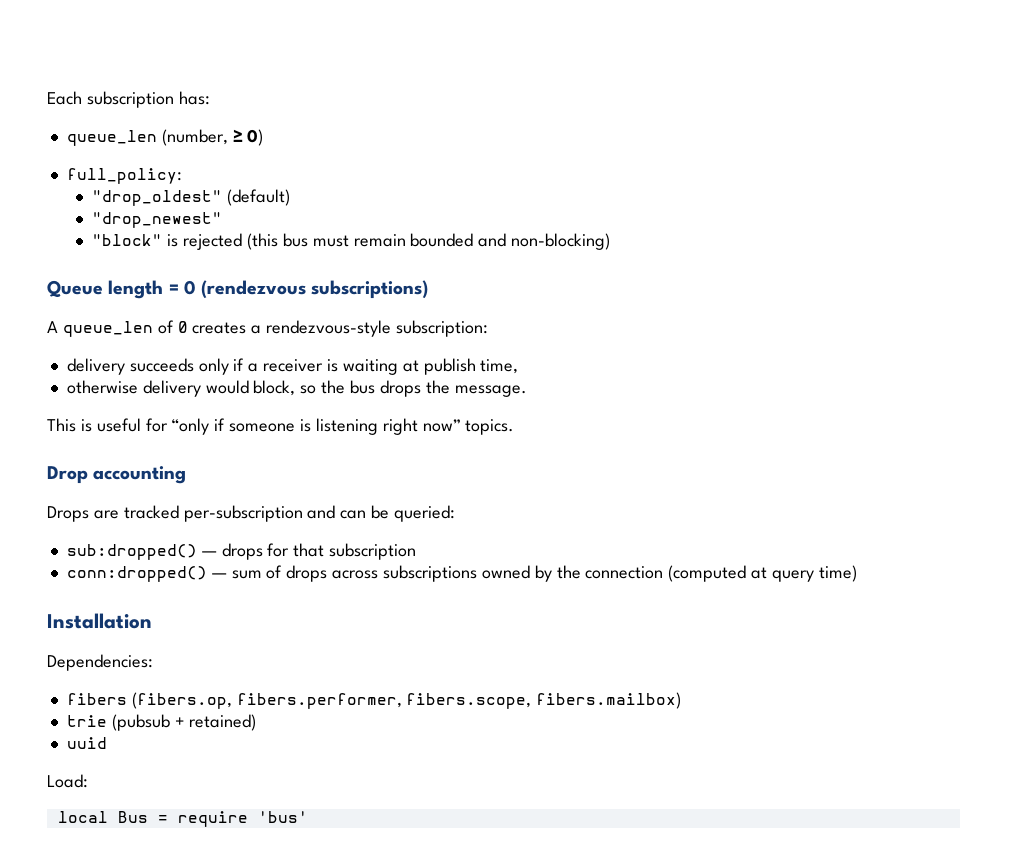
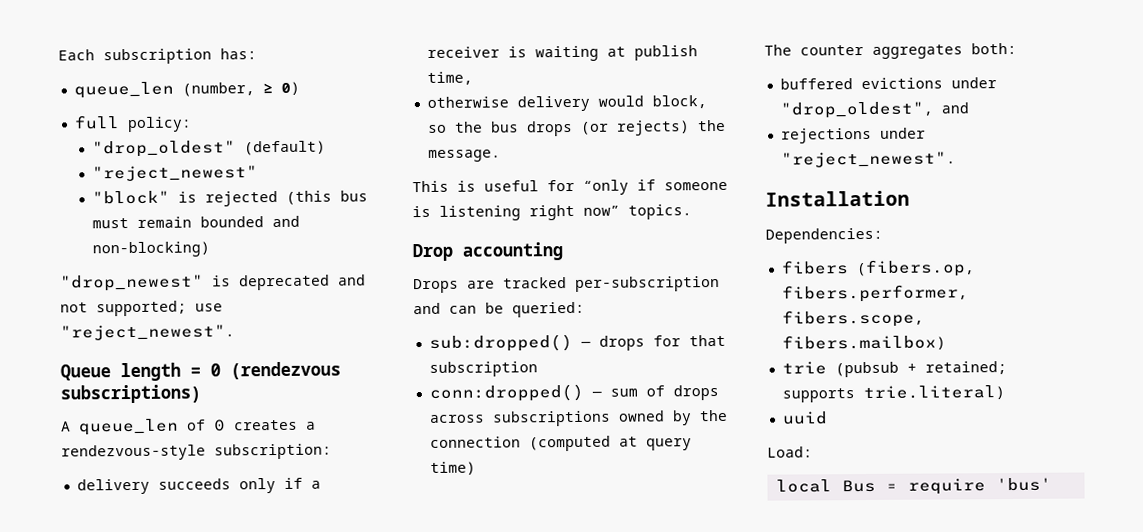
[66,168,182,184] full_policy: -> [73,115,192,133] full policy:
[92,212,223,228] "drop_newest" -> [91,165,258,182] "reject_newest"
(611, 241) none -> [60,274,366,292] [60,300,223,317] [60,324,235,341] // "drop_newest" is deprecated and not supported; use "reject_newest".
(421, 388) none -> [580,120,690,136] (or rejects)
(857, 573) none -> [764,42,1017,59] [779,77,997,90] [779,101,969,119] [780,127,926,144] [780,151,956,168] // The counter aggregates both: // buffered evictions under "drop_oldest", and // rejections under "reject_newest".
[189,714,257,731] retained) -> [924,361,1007,375] [781,385,1005,403] retained; supports trie.literal)

